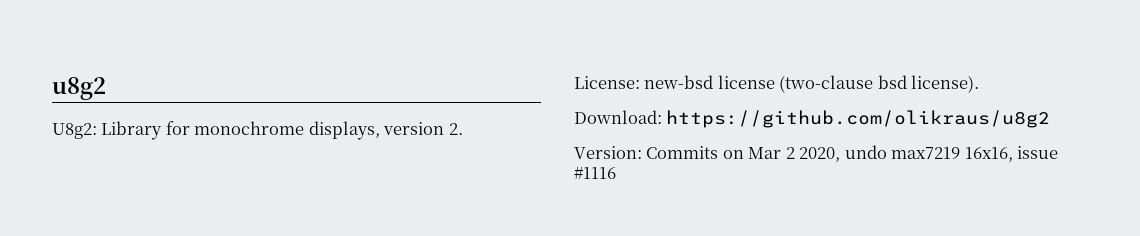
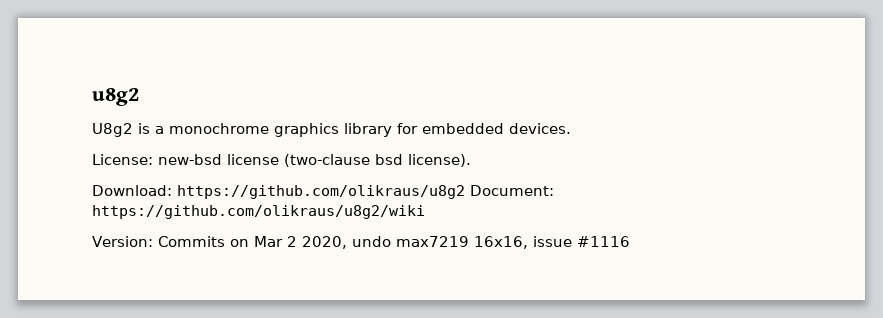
[52,121,463,140] U8g2: Library for monochrome displays, version 2. -> [92,123,571,137] U8g2 is a monochrome graphics library for embedded devices.
(1051, 119) none -> [470,185,554,196] [92,205,425,219] Document: https://github.com/olikraus/u8g2/wiki

